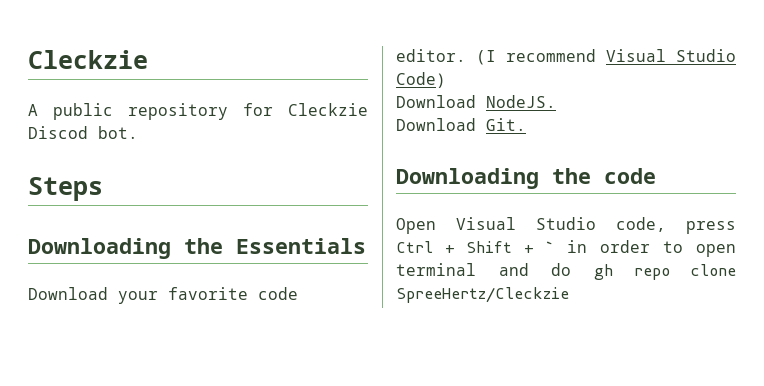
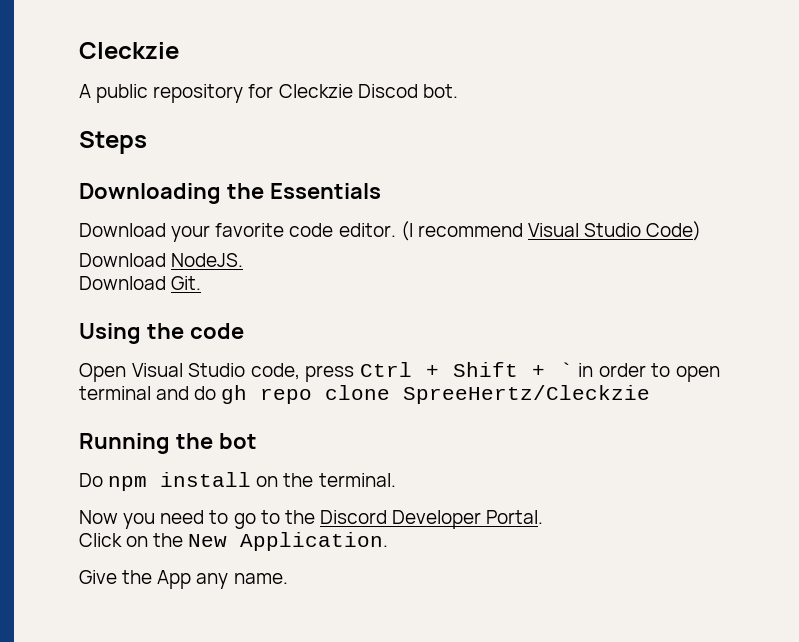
[396,168,539,189] Downloading -> [79,323,141,344] Using
(569, 295) none -> [79,433,257,454] [79,472,396,491] [79,510,544,529] [79,532,389,551] [79,570,288,589] // Running the bot // Do npm install on the terminal. // Now you need to go to the Discord Developer Portal. // Click on the New Application. // Give the App any name.

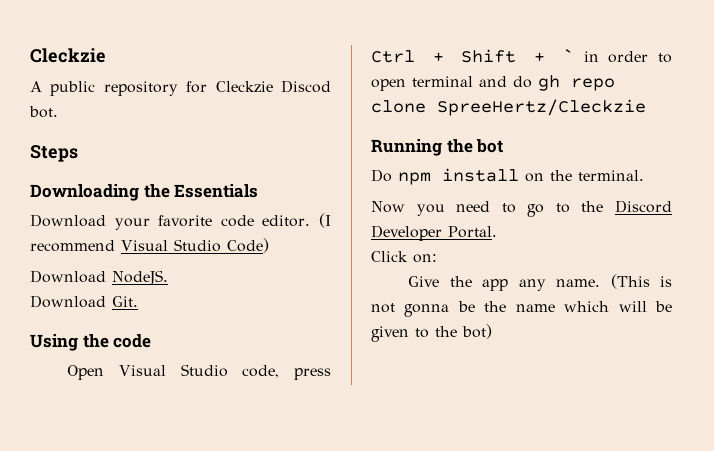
[126,532,389,551] on the New Application. -> [413,254,437,263] on:
[157,570,192,589] App -> [482,279,509,291] app
(288, 578) none -> [610,274,672,289] [371,301,672,317] [371,324,492,342] (This is not gonna be the name which will be given to the bot)

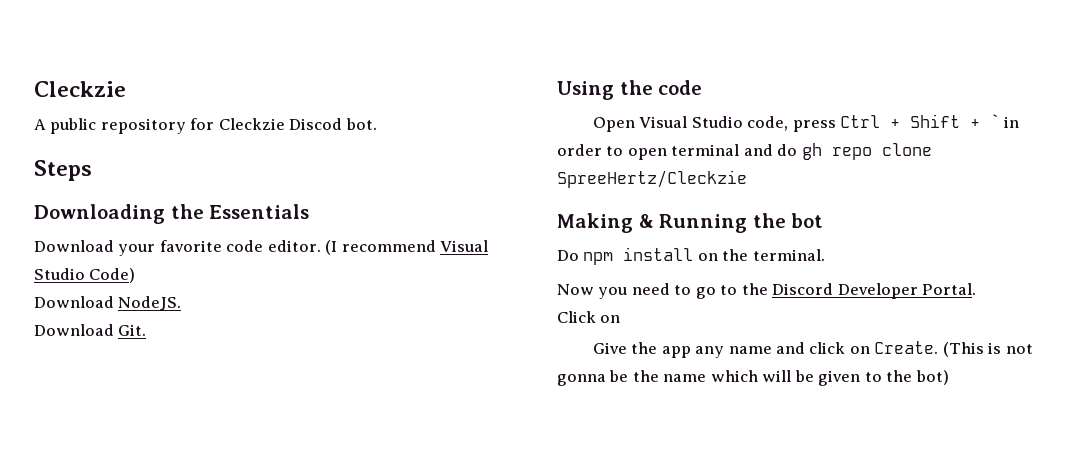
(646, 107) none -> [557,213,654,233] Making &
[413,254,437,263] on: -> [600,315,621,323] on
[556,279,601,287] name. -> [728,341,939,354] name and click on Create.

